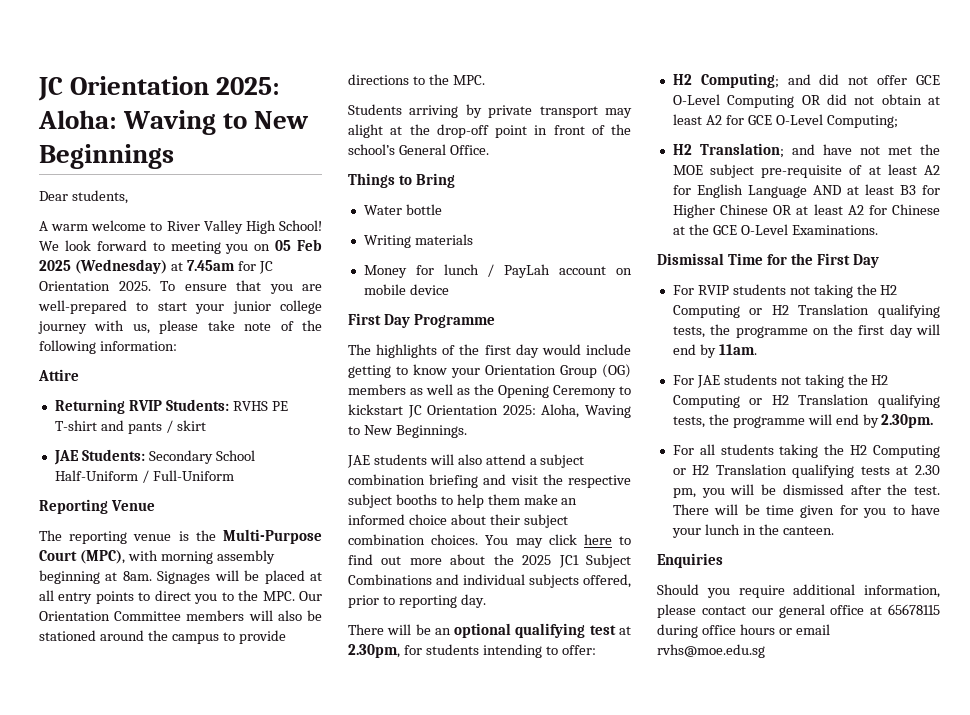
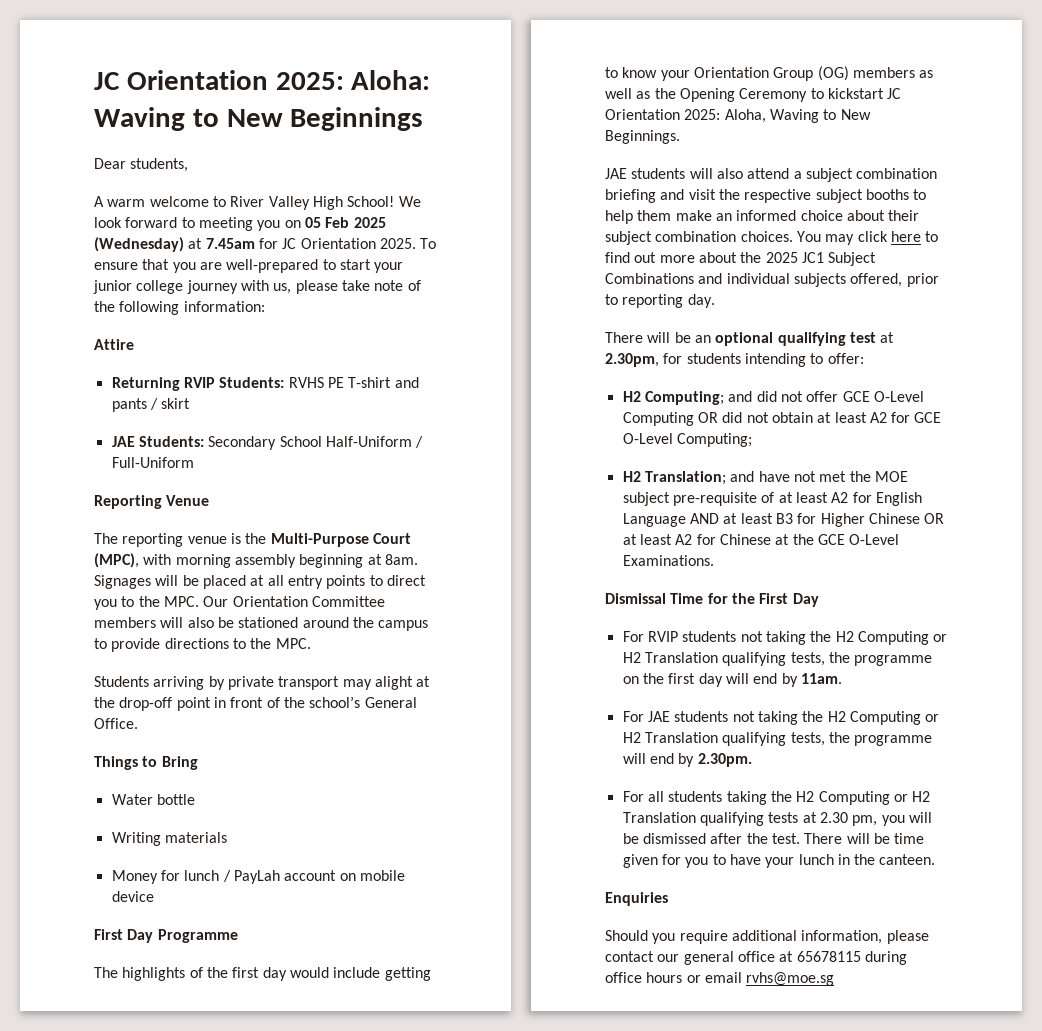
[657,644,765,658] rvhs@moe.edu.sg -> [746,972,835,986] rvhs@moe.sg

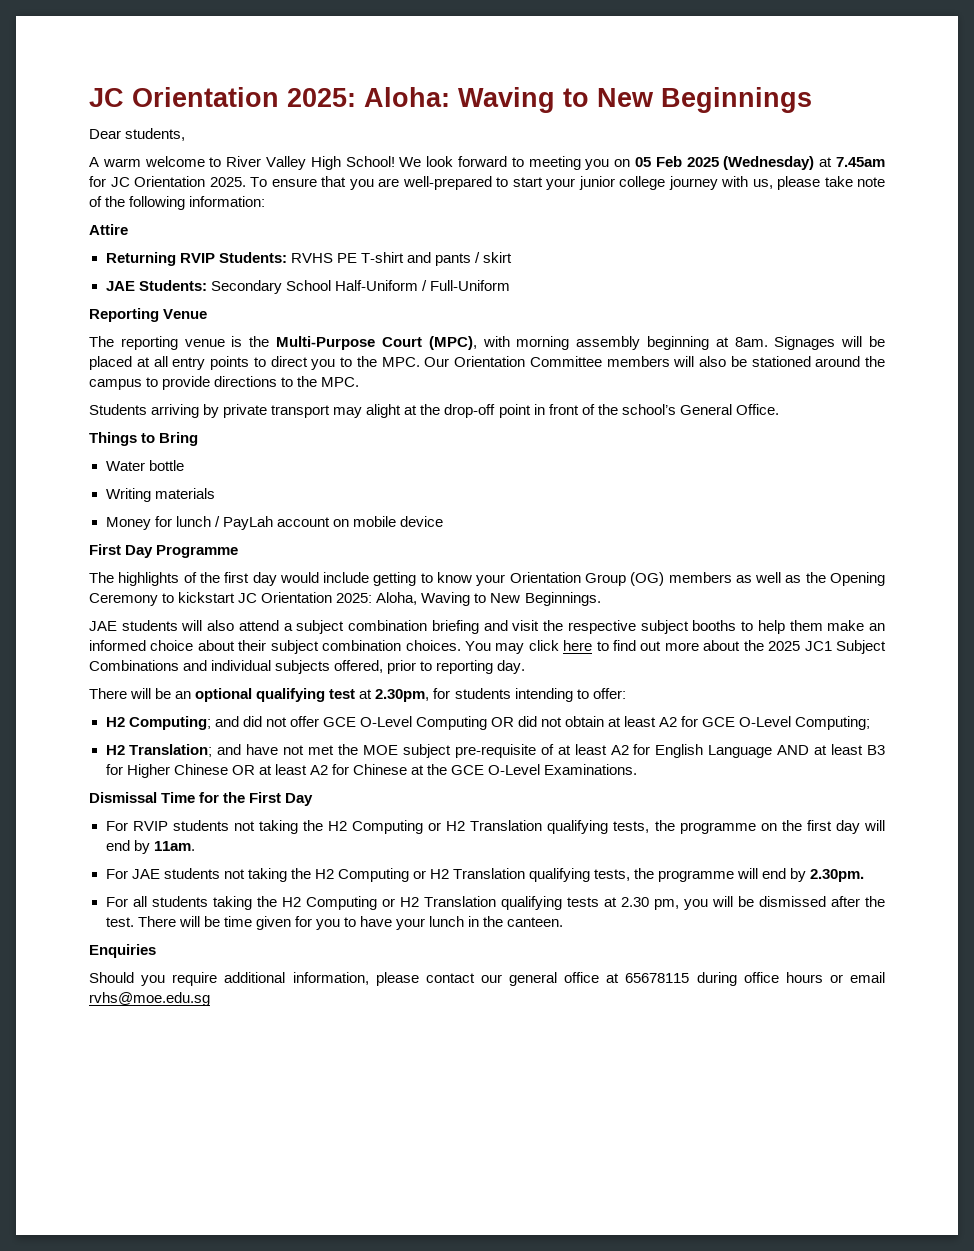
[746,972,835,986] rvhs@moe.sg -> [89,992,210,1006] rvhs@moe.edu.sg

